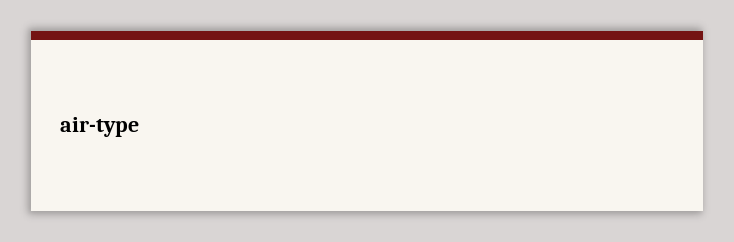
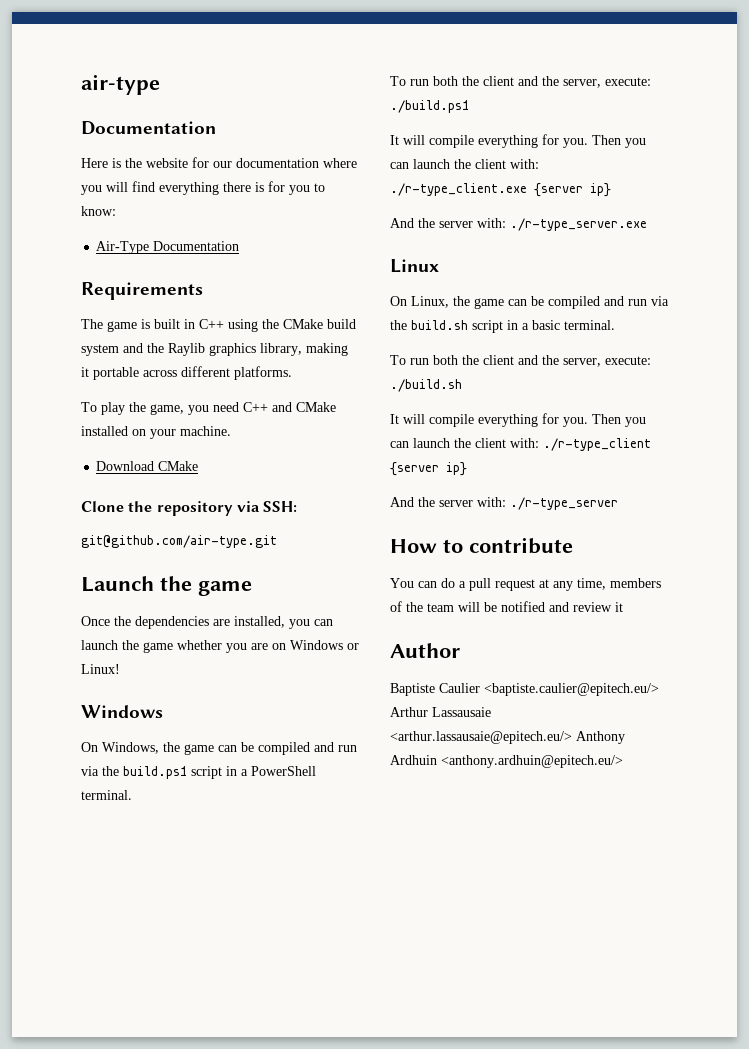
(139, 127) none -> [81,121,216,135] [81,157,357,168] [81,181,325,195] [81,206,116,216] [96,241,240,254] [81,282,203,300] [81,319,356,332] [81,343,348,356] [81,366,292,380] [81,402,336,415] [81,426,231,439] [96,461,199,471] [81,501,298,516] [81,535,277,548] [81,576,252,596] [81,616,333,629] [81,640,359,653] [81,664,120,674] [81,705,163,718] [81,742,357,755] [81,766,316,779] [81,790,132,800] [390,76,651,88] [390,100,469,113] [390,134,646,148] [390,159,539,169] [390,183,611,197] [390,218,647,231] [390,259,439,273] [390,296,669,309] [390,320,615,333] [390,355,651,367] [390,379,462,392] [390,413,646,427] [390,438,651,451] [390,462,467,476] [390,497,618,510] [390,537,573,554] [390,578,661,591] [390,601,623,612] [390,643,460,658] [390,683,659,696] [390,707,491,717] [390,731,625,744] [390,755,623,768] // Documentation // Here is the website for our documentation where you will find everything there is for you to know: // Air-Type Documentation // Requirements // The game is built in C++ using the CMake build system and the Raylib graphics library, making it portable across different platforms. // To play the game, you need C++ and CMake installed on your machine. // Download CMake // Clone the repository via SSH: // git@github.com/air-type.git // Launch the game // Once the dependencies are installed, you can launch the game whether you are on Windows or Linux! // Windows // On Windows, the game can be compiled and run via the build.ps1 script in a PowerShell terminal. // To run both the client and the server, execute: ./build.ps1 // It will compile everything for you. Then you can launch the client with: ./r-type_client.exe {server ip} // And the server with: ./r-type_server.exe // Linux // On Linux, the game can be compiled and run via the build.sh script in a basic terminal. // To run both the client and the server, execute: ./build.sh // It will compile everything for you. Then you can launch the client with: ./r-type_client {server ip} // And the server with: ./r-type_server // How to contribute // You can do a pull request at any time, members of the team will be notified and review it // Author // Baptiste Caulier <baptiste.caulier@epitech.eu/> Arthur Lassausaie <arthur.lassausaie@epitech.eu/> Anthony Ardhuin <anthony.ardhuin@epitech.eu/>

